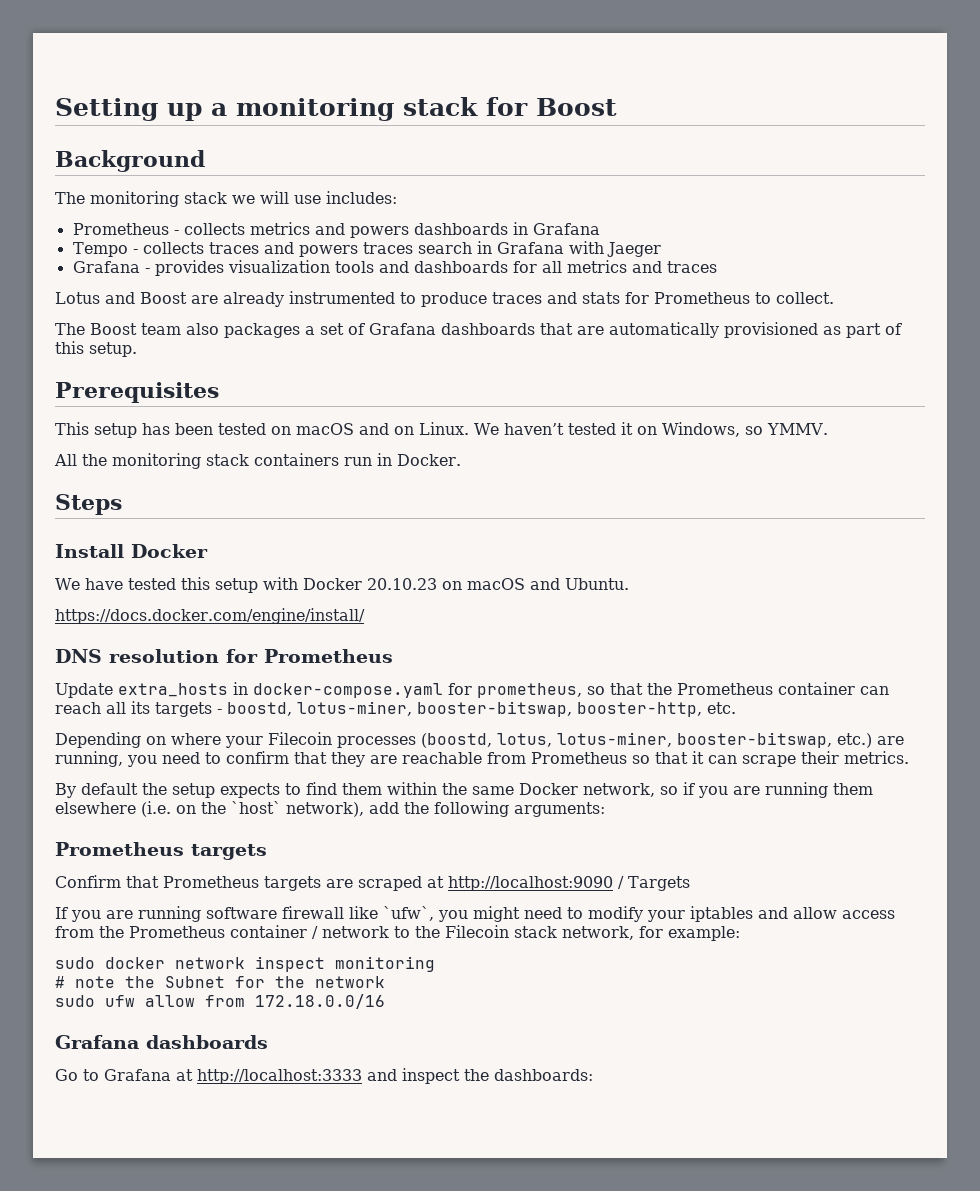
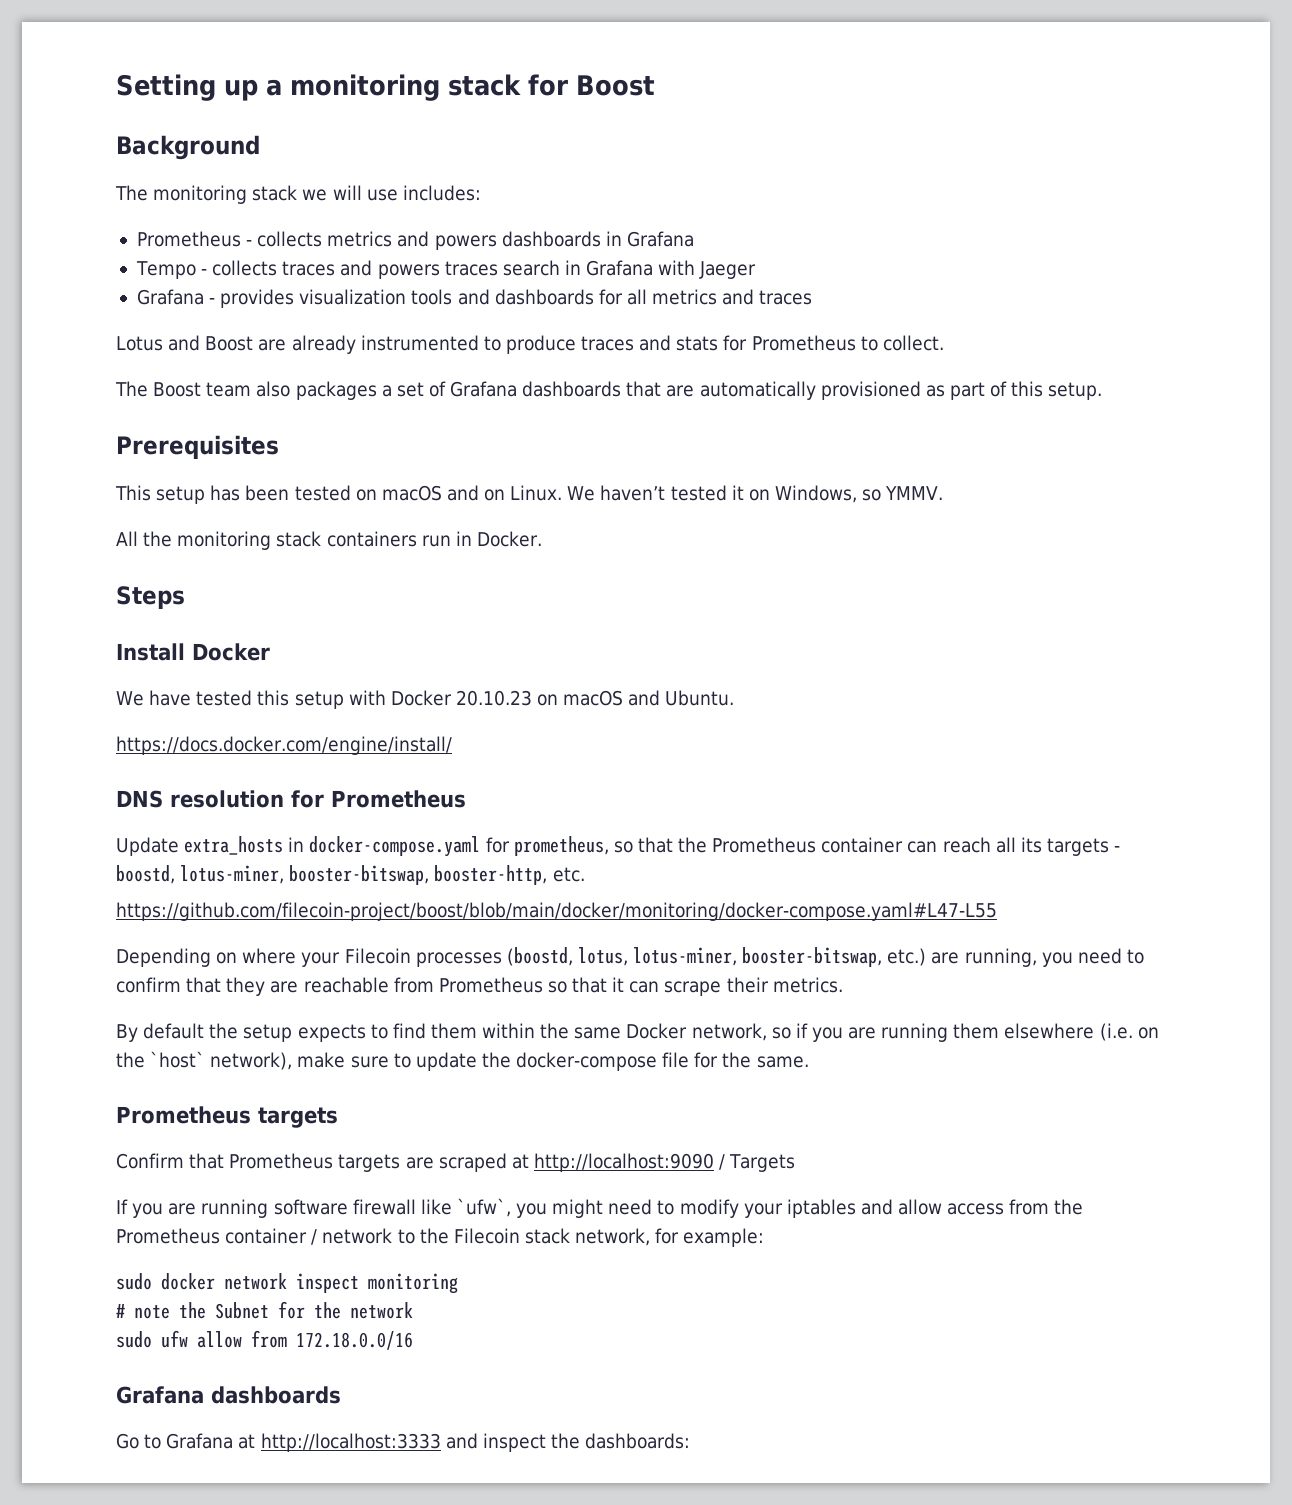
(736, 708) none -> [116,902,997,921] // https://github.com/filecoin-project/boost/blob/main/docker/monitoring/docker-compose.yaml#L47-L55
[369,801,605,817] add the following arguments: -> [297,1052,809,1071] make sure to update the docker-compose file for the same.

